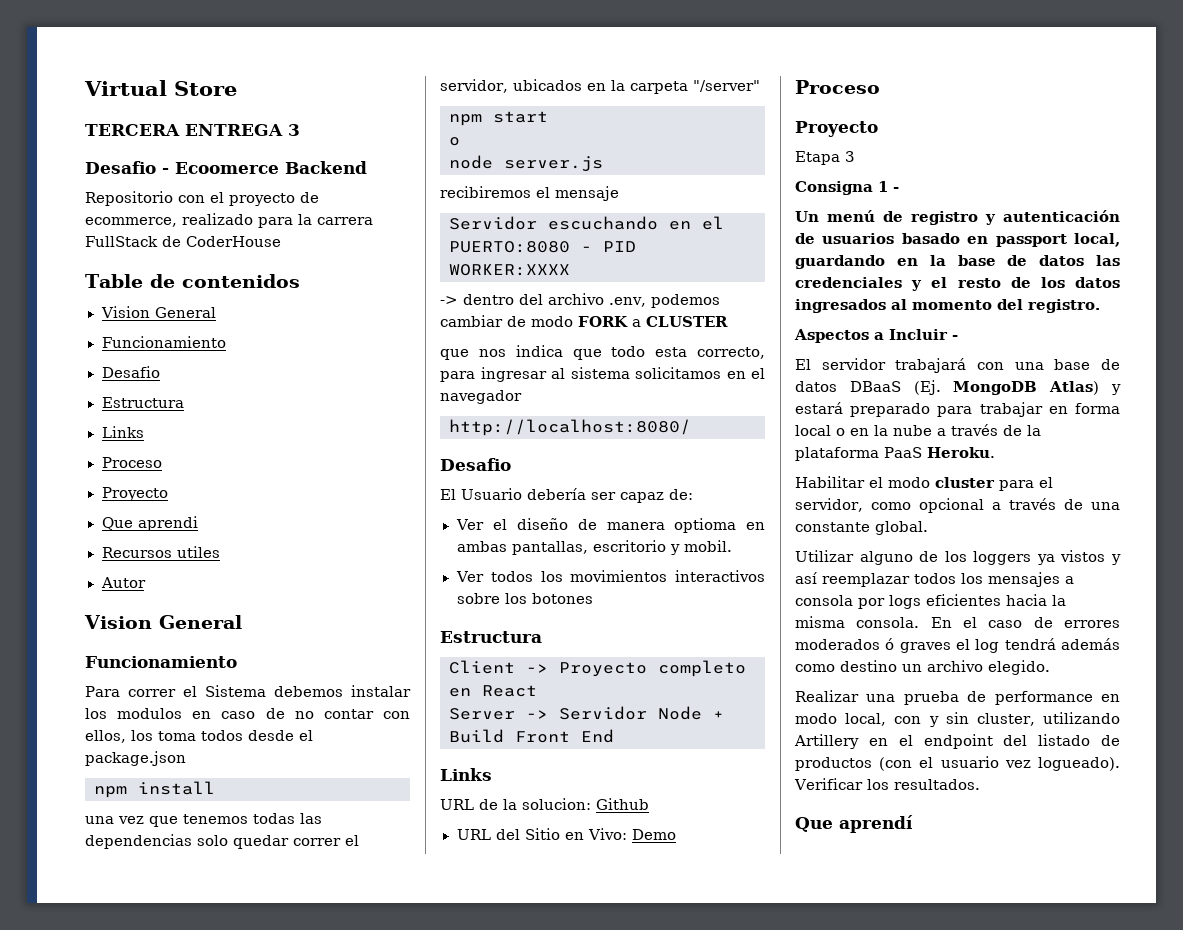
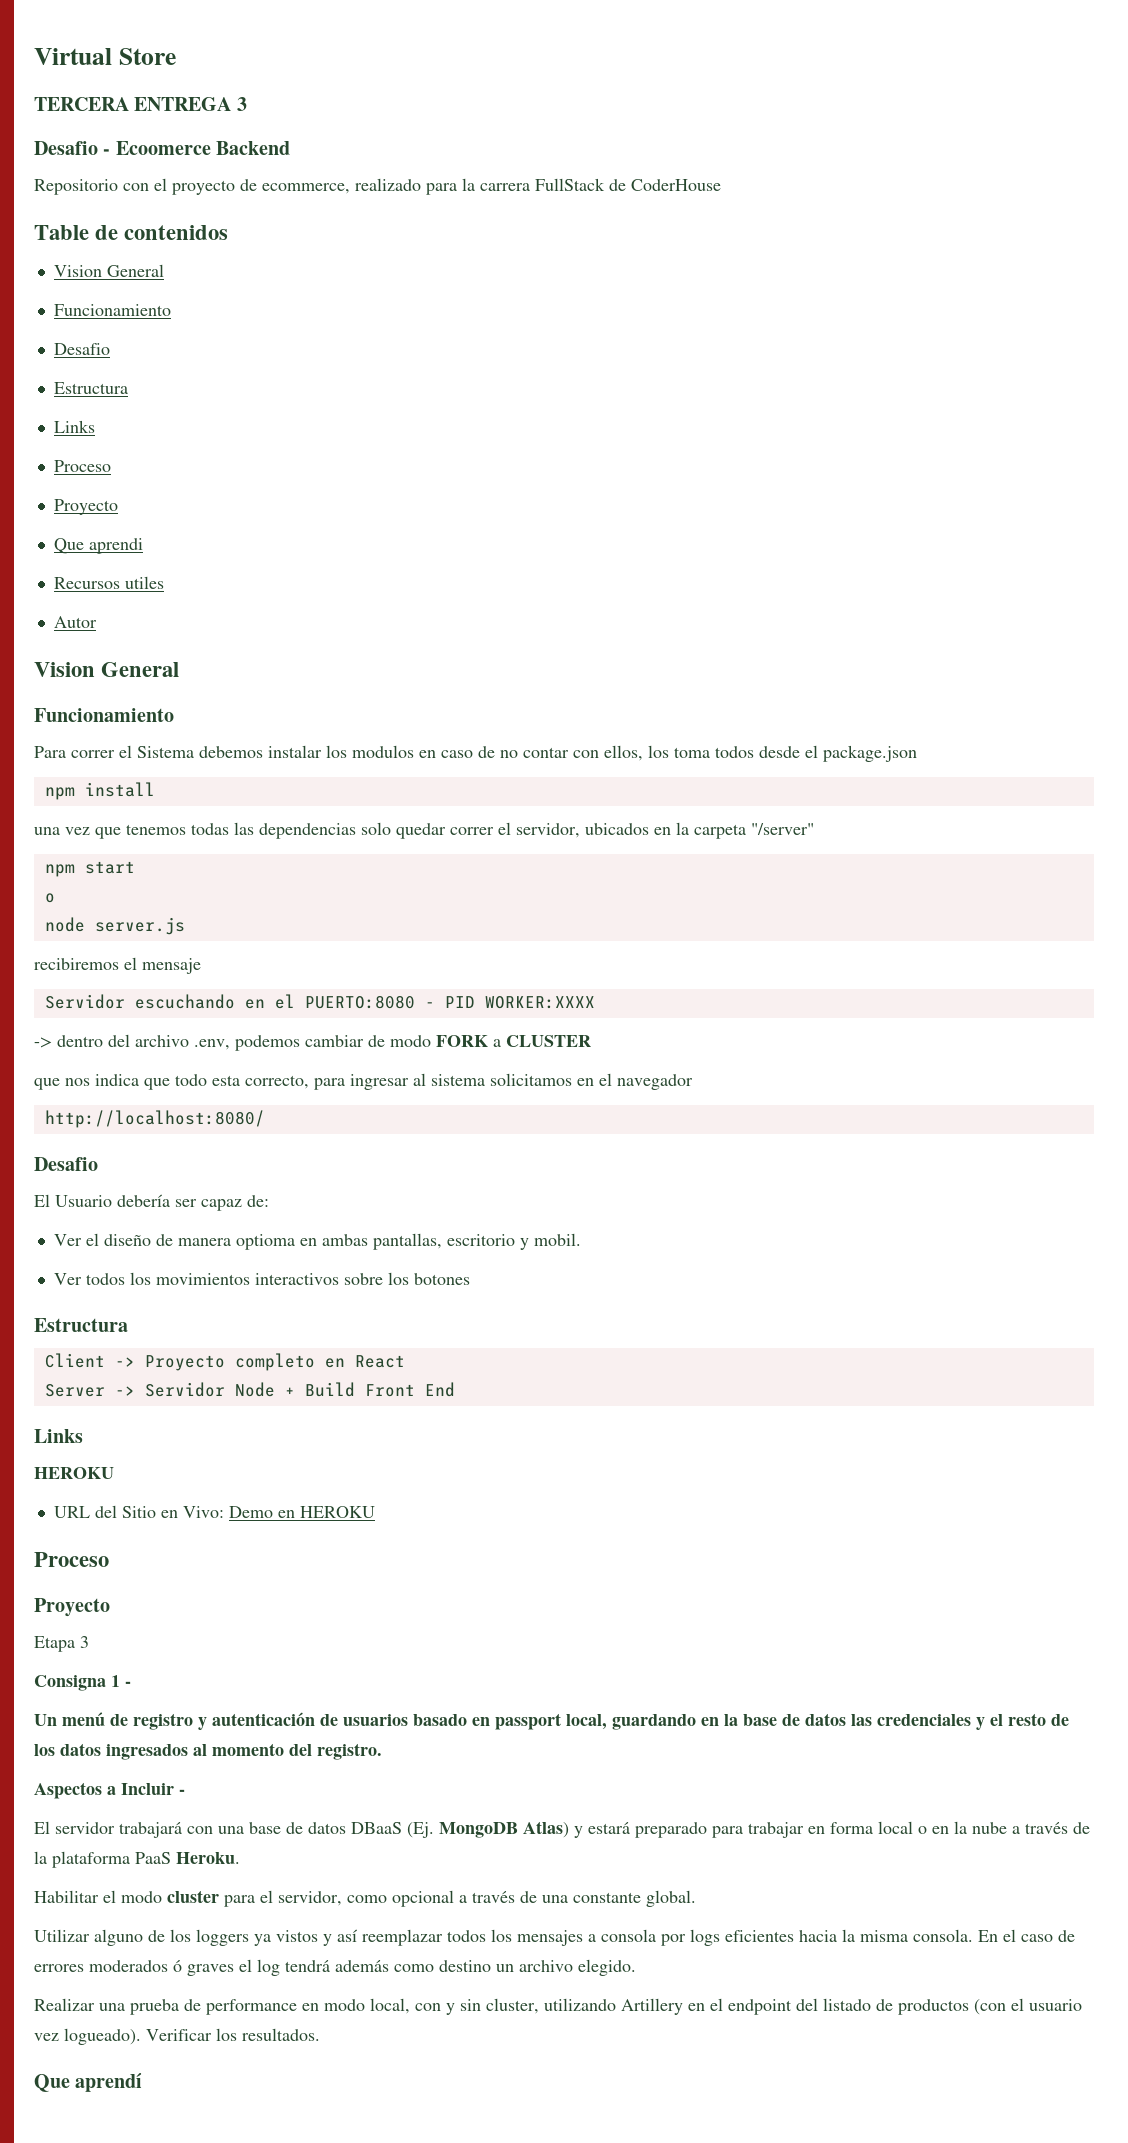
[440,798,649,810] URL de la solucion: Github -> [34,1467,114,1479] HEROKU
(676, 834) none -> [277,1506,375,1518] en HEROKU

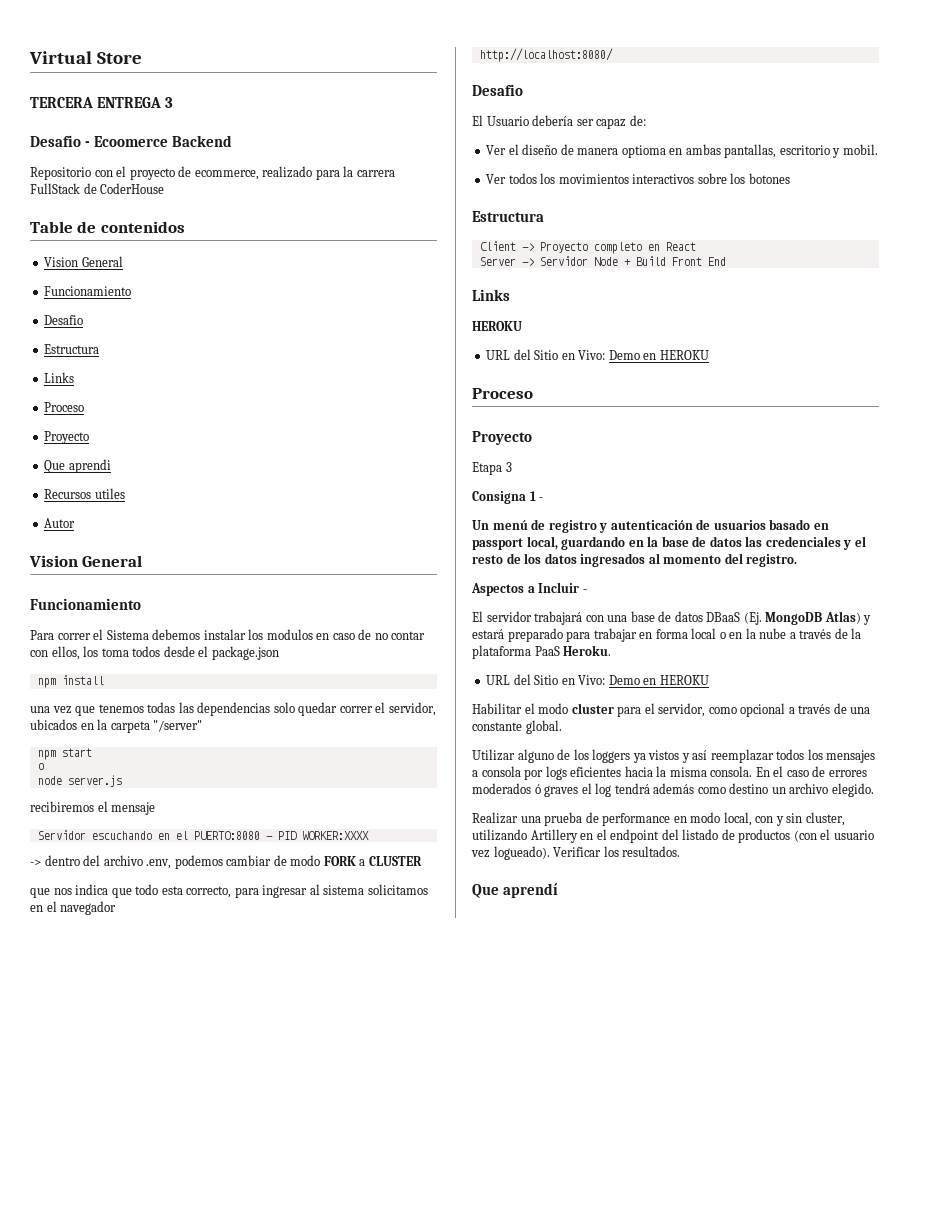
(240, 1858) none -> [486,674,709,685] // URL del Sitio en Vivo: Demo en HEROKU

